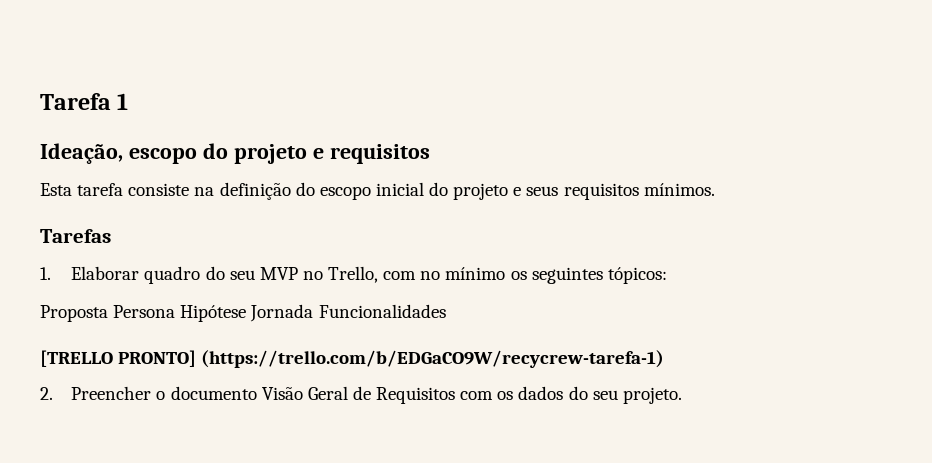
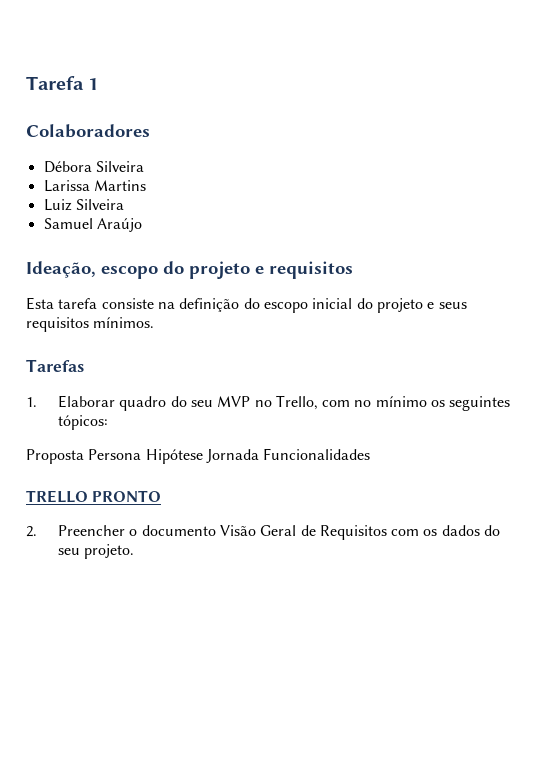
(129, 101) none -> [26,124,150,138] [43,161,144,173] [43,180,146,192] [43,199,124,211] [43,218,142,232] // Colaboradores // Débora Silveira // Larissa Martins // Luiz Silveira // Samuel Araújo
[40,350,665,368] [TRELLO PRONTO] (https://trello.com/b/EDGaCO9W/recycrew-tarefa-1) -> [26,490,162,503] TRELLO PRONTO

